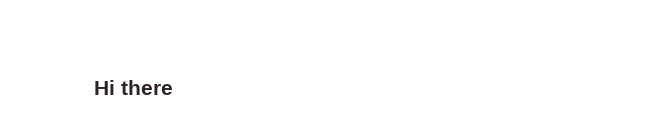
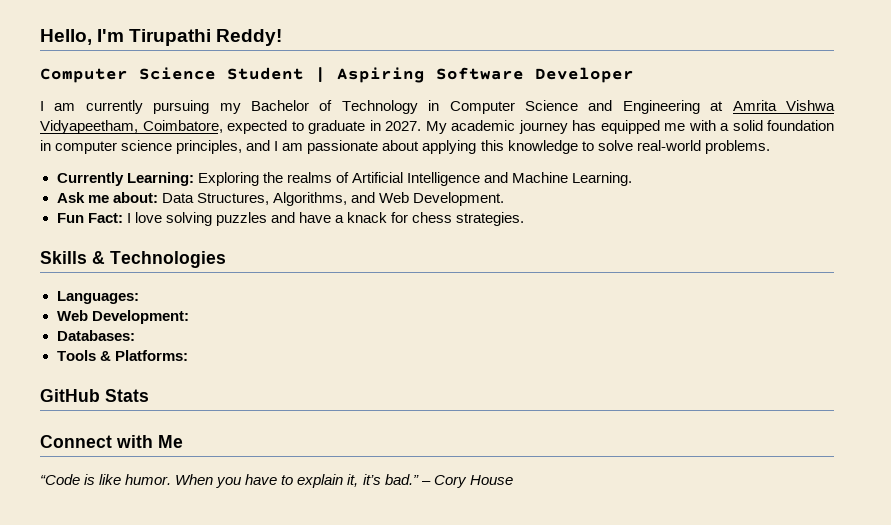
[94,80,173,95] Hi there -> [40,29,283,46] [40,67,634,83] [40,100,835,114] [40,120,834,134] [40,140,770,154] [56,172,632,186] [56,192,504,206] [56,212,525,226] [40,251,226,268] [56,291,139,304] [56,310,189,324] [56,330,135,341] [56,350,188,361] [40,389,149,402] [40,435,183,448] [40,474,513,488] Hello, I'm Tirupathi Reddy! // Computer Science Student | Aspiring Software Developer // I am currently pursuing my Bachelor of Technology in Computer Science and Engineering at Amrita Vishwa Vidyapeetham, Coimbatore, expected to graduate in 2027. My academic journey has equipped me with a solid foundation in computer science principles, and I am passionate about applying this knowledge to solve real-world problems. // Currently Learning: Exploring the realms of Artificial Intelligence and Machine Learning. // Ask me about: Data Structures, Algorithms, and Web Development. // Fun Fact: I love solving puzzles and have a knack for chess strategies. // Skills & Technologies // Languages: // Web Development: // Databases: // Tools & Platforms: // GitHub Stats // Connect with Me // “Code is like humor. When you have to explain it, it’s bad.” – Cory House

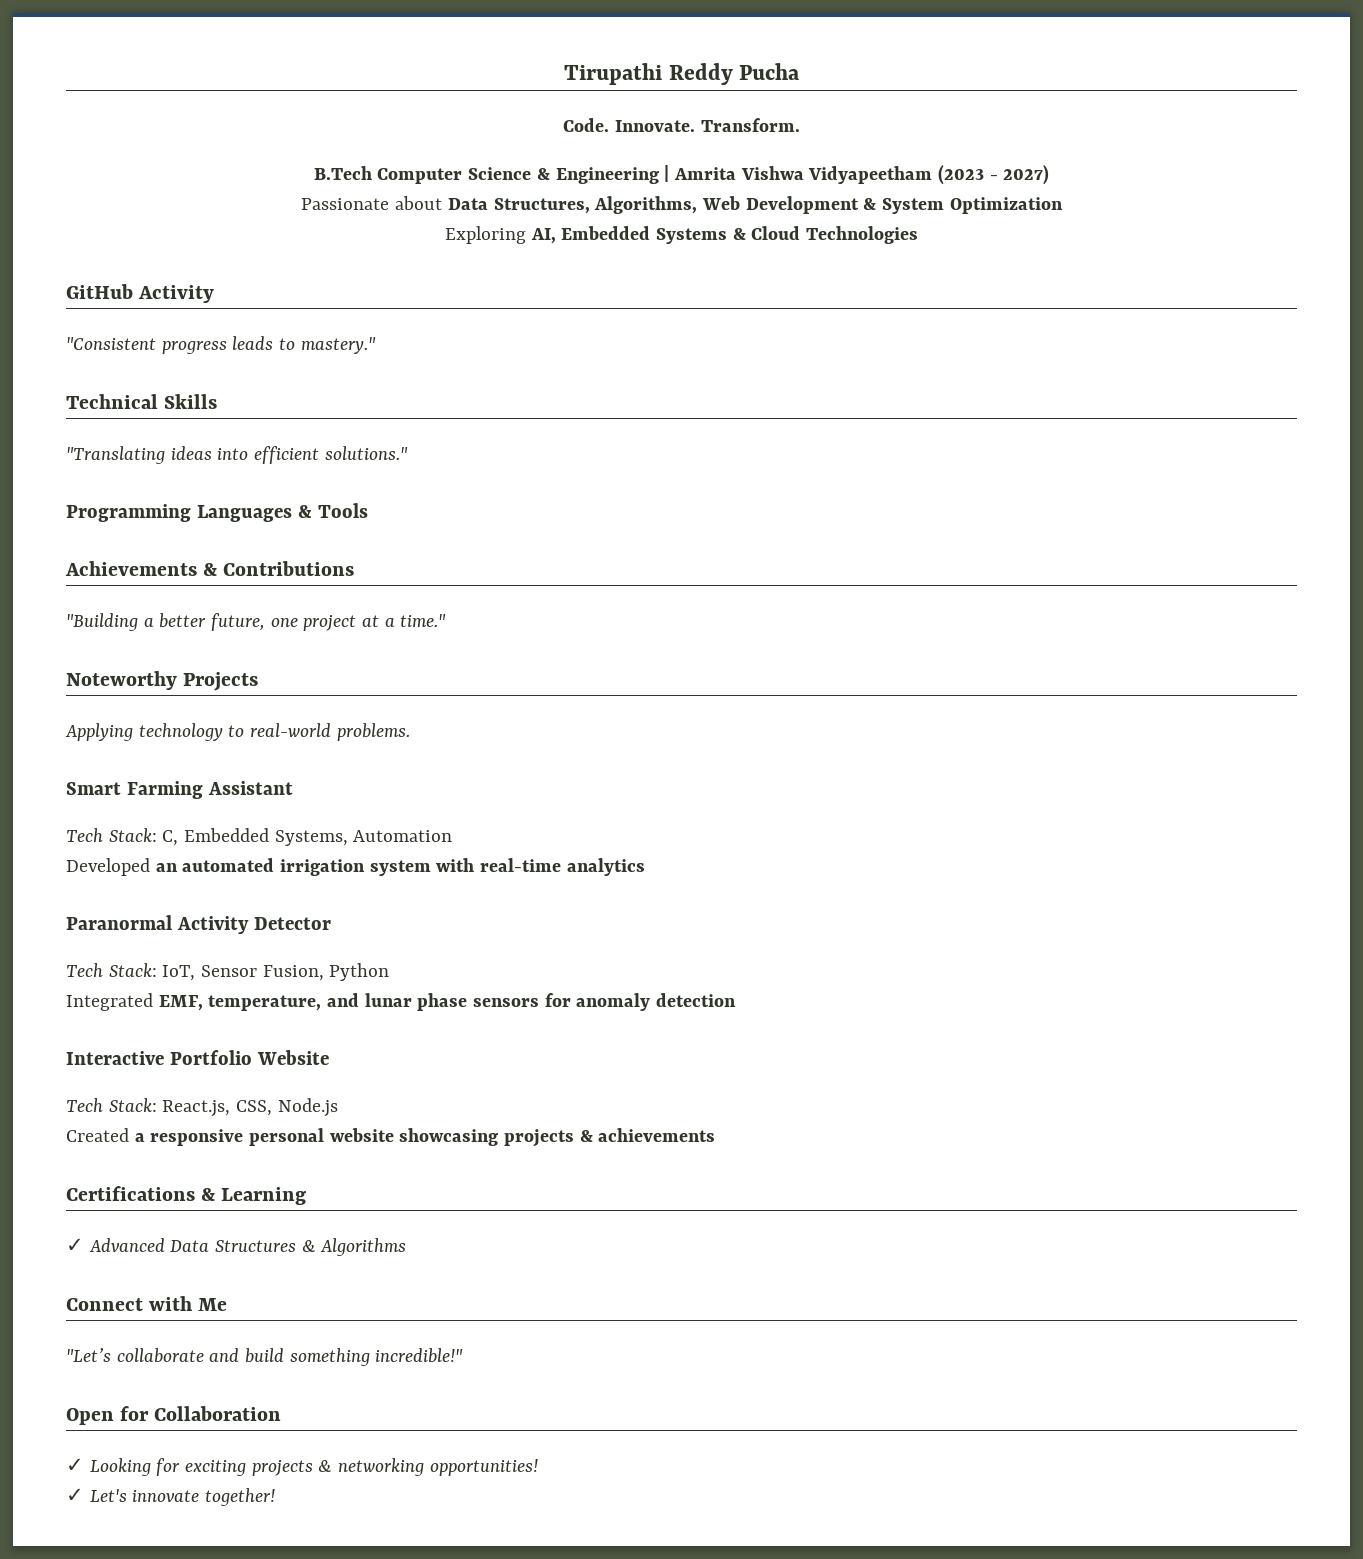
[40,29,283,46] [40,67,634,83] [40,100,835,114] [40,120,834,134] [40,140,770,154] [56,172,632,186] [56,192,504,206] [56,212,525,226] [40,251,226,268] [56,291,139,304] [56,310,189,324] [56,330,135,341] [56,350,188,361] [40,389,149,402] [40,435,183,448] [40,474,513,488] Hello, I'm Tirupathi Reddy! // Computer Science Student | Aspiring Software Developer // I am currently pursuing my Bachelor of Technology in Computer Science and Engineering at Amrita Vishwa Vidyapeetham, Coimbatore, expected to graduate in 2027. My academic journey has equipped me with a solid foundation in computer science principles, and I am passionate about applying this knowledge to solve real-world problems. // Currently Learning: Exploring the realms of Artificial Intelligence and Machine Learning. // Ask me about: Data Structures, Algorithms, and Web Development. // Fun Fact: I love solving puzzles and have a knack for chess strategies. // Skills & Technologies // Languages: // Web Development: // Databases: // Tools & Platforms: // GitHub Stats // Connect with Me // “Code is like humor. When you have to explain it, it’s bad.” – Cory House -> [563,63,801,85] [563,118,800,132] [313,165,1050,185] [301,196,1063,214] [444,226,919,244] [66,284,215,303] [66,336,376,354] [66,394,218,409] [66,446,408,464] [66,503,368,522] [65,561,355,576] [66,613,447,631] [66,671,259,691] [65,723,410,741] [66,781,293,799] [66,828,453,846] [66,858,645,876] [66,915,331,934] [66,963,390,981] [66,993,737,1011] [66,1050,329,1065] [66,1098,338,1117] [66,1128,716,1147] [66,1186,307,1205] [66,1238,407,1256] [66,1296,228,1311] [66,1348,464,1366] [66,1406,282,1425] [66,1458,538,1476] [66,1488,276,1506] Tirupathi Reddy Pucha // Code. Innovate. Transform. // B.Tech Computer Science & Engineering | Amrita Vishwa Vidyapeetham (2023 - 2027) // Passionate about Data Structures, Algorithms, Web Development & System Optimization // Exploring AI, Embedded Systems & Cloud Technologies // GitHub Activity // "Consistent progress leads to mastery." // Technical Skills // "Translating ideas into efficient solutions." // Programming Languages & Tools // Achievements & Contributions // "Building a better future, one project at a time." // Noteworthy Projects // Applying technology to real-world problems. // Smart Farming Assistant // Tech Stack: C, Embedded Systems, Automation // Developed an automated irrigation system with real-time analytics // Paranormal Activity Detector // Tech Stack: IoT, Sensor Fusion, Python // Integrated EMF, temperature, and lunar phase sensors for anomaly detection // Interactive Portfolio Website // Tech Stack: React.js, CSS, Node.js // Created a responsive personal website showcasing projects & achievements // Certifications & Learning // ✓ Advanced Data Structures & Algorithms // Connect with Me // "Let’s collaborate and build something incredible!" // Open for Collaboration // ✓ Looking for exciting projects & networking opportunities! // ✓ Let's innovate together!

